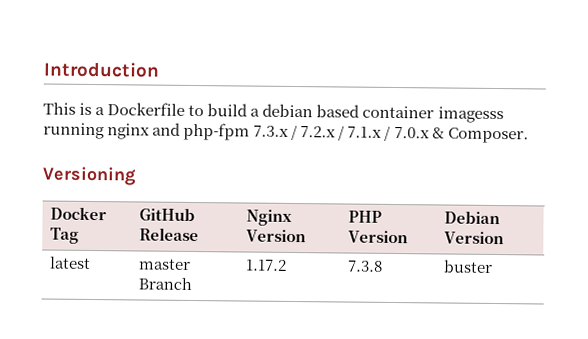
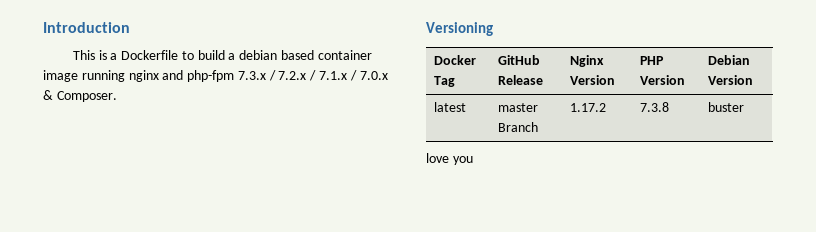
[437,106,504,124] imagesss -> [43,70,78,82] image
(493, 266) none -> [426,153,473,165] // love you

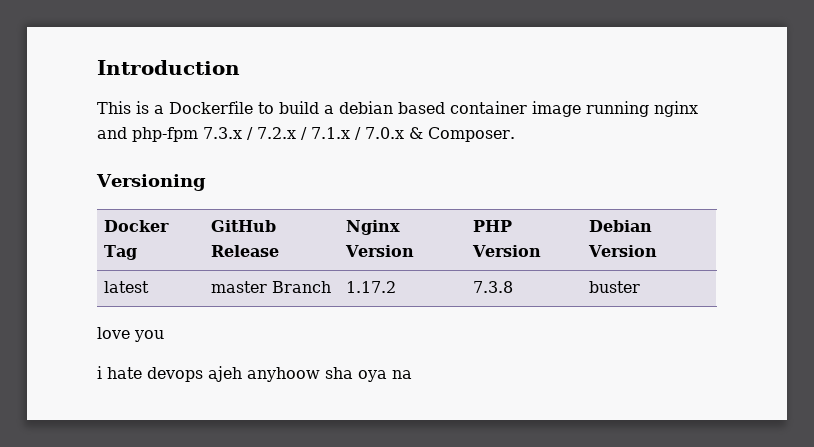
(473, 160) none -> [97,366,412,382] // i hate devops ajeh anyhoow sha oya na

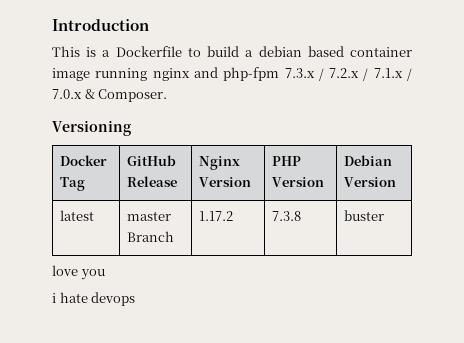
[208,366,412,382] ajeh anyhoow sha oya na -> (136, 299) none

